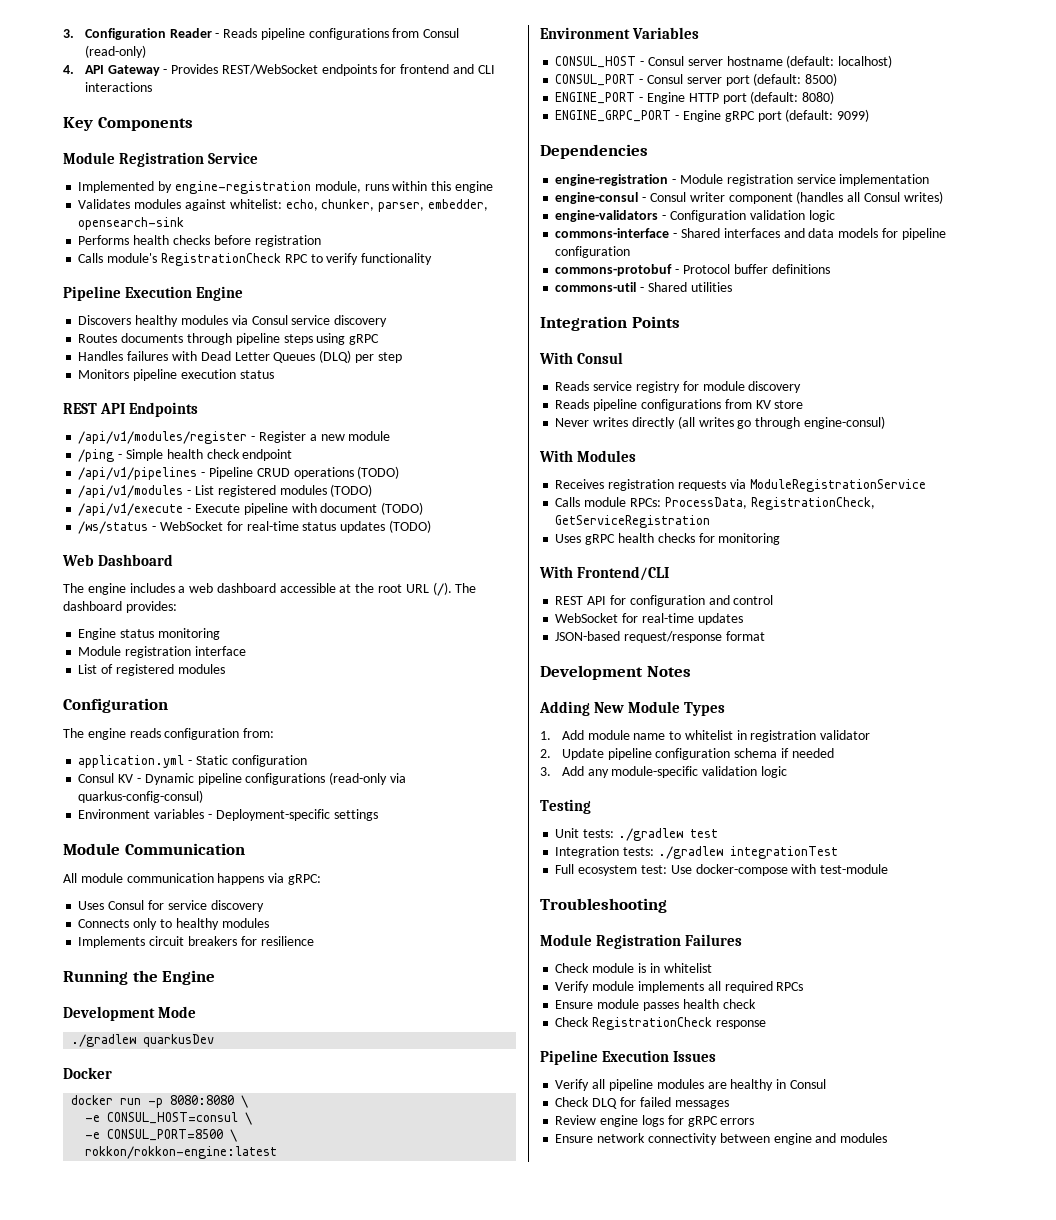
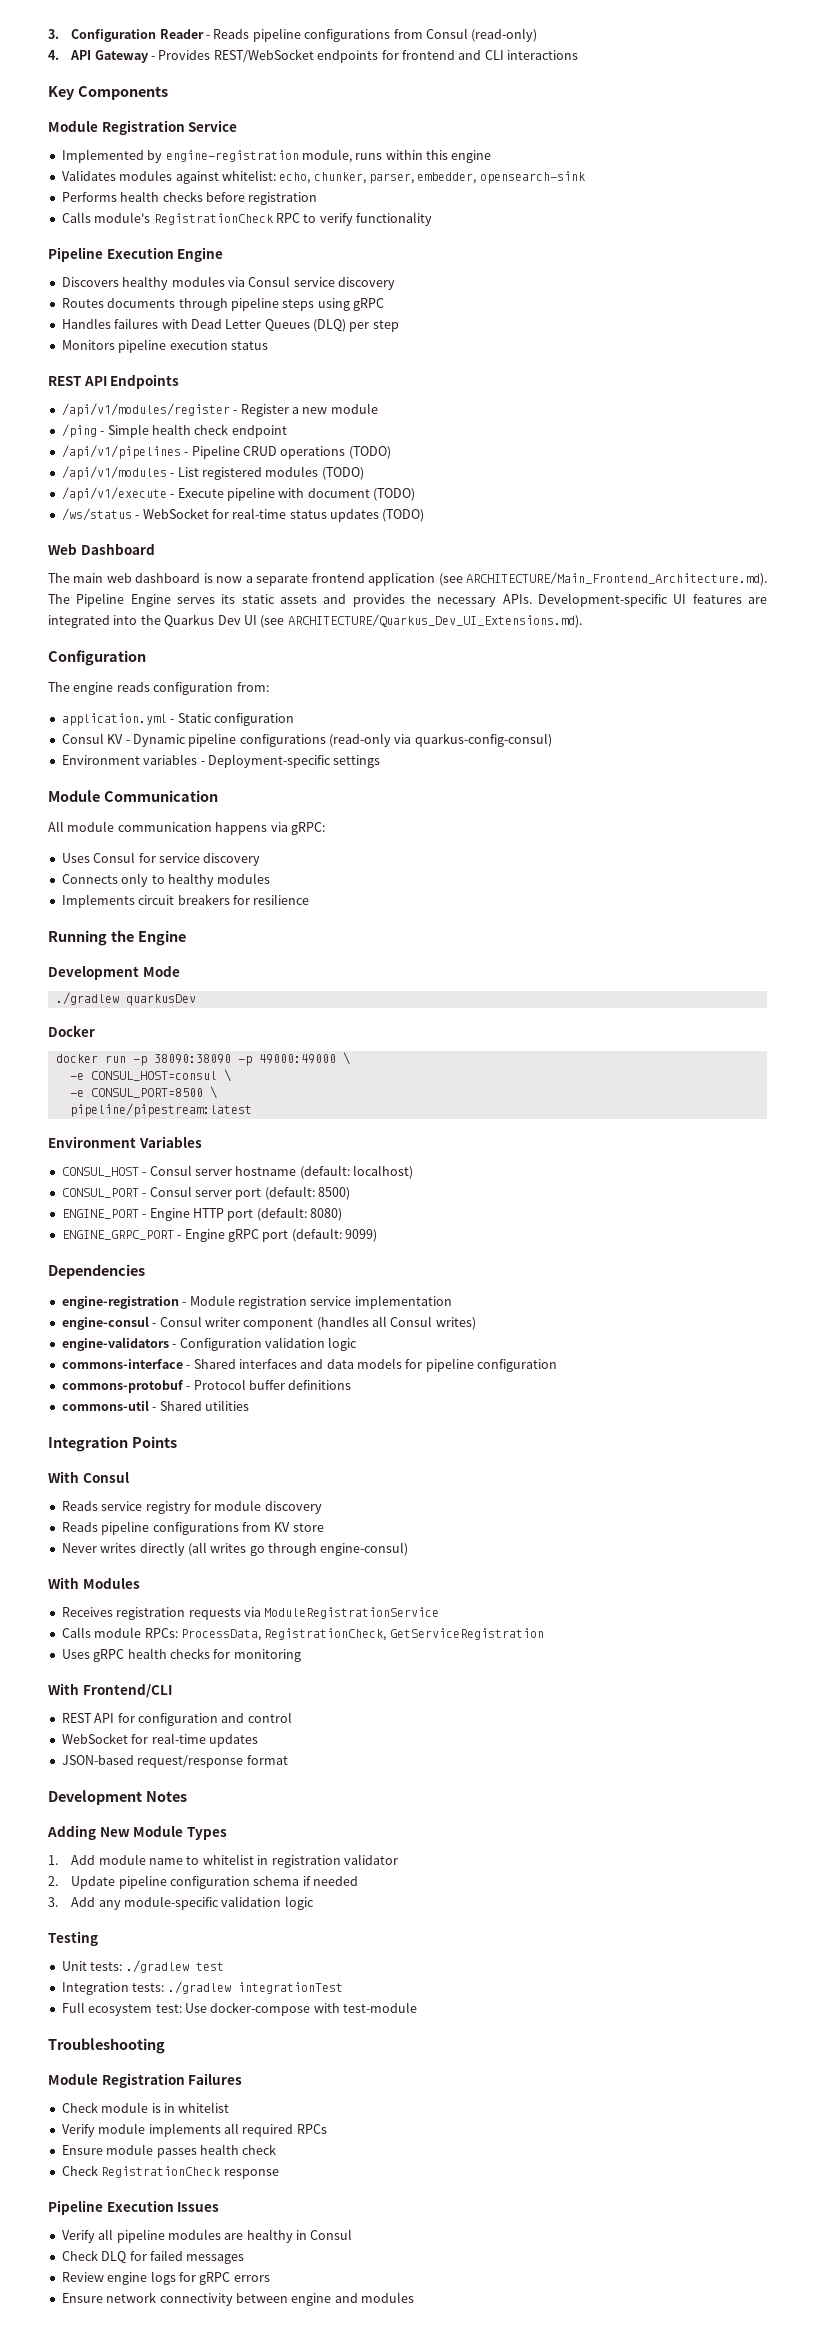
[87,582,477,596] [63,601,177,613] [78,628,220,640] [78,646,246,658] [78,664,225,676] engine includes a web dashboard accessible at the root URL (/). The dashboard provides: // Engine status monitoring // Module registration interface // List of registered modules -> [73,572,767,586] [48,593,767,607] [48,614,582,628] main web dashboard is now a separate frontend application (see ARCHITECTURE/Main_Frontend_Architecture.md). The Pipeline Engine serves its static assets and provides the necessary APIs. Development-specific UI features are integrated into the Quarkus Dev UI (see ARCHITECTURE/Quarkus_Dev_UI_Extensions.md).
[170,1095,235,1105] 8080:8080 -> [153,1054,336,1066] 38090:38090 -p 49000:49000
[85,1146,278,1159] rokkon/rokkon-engine:latest -> [69,1103,252,1117] pipeline/pipestream:latest

